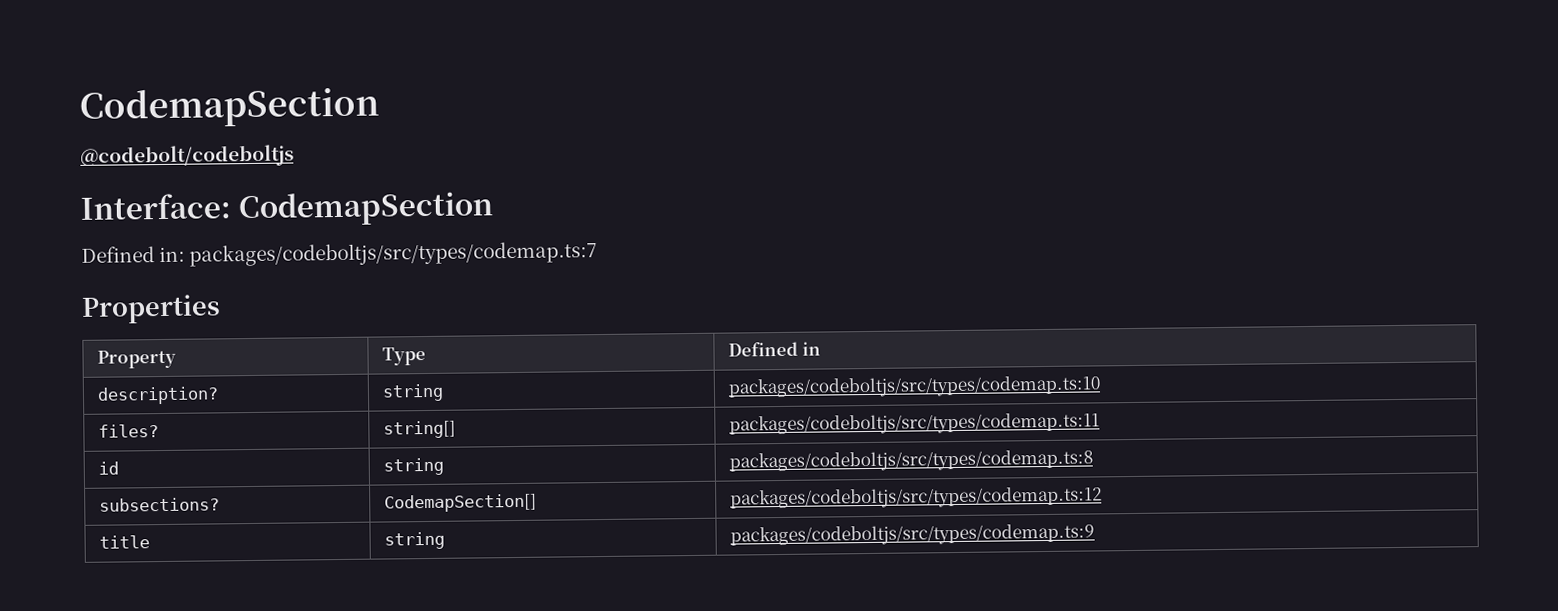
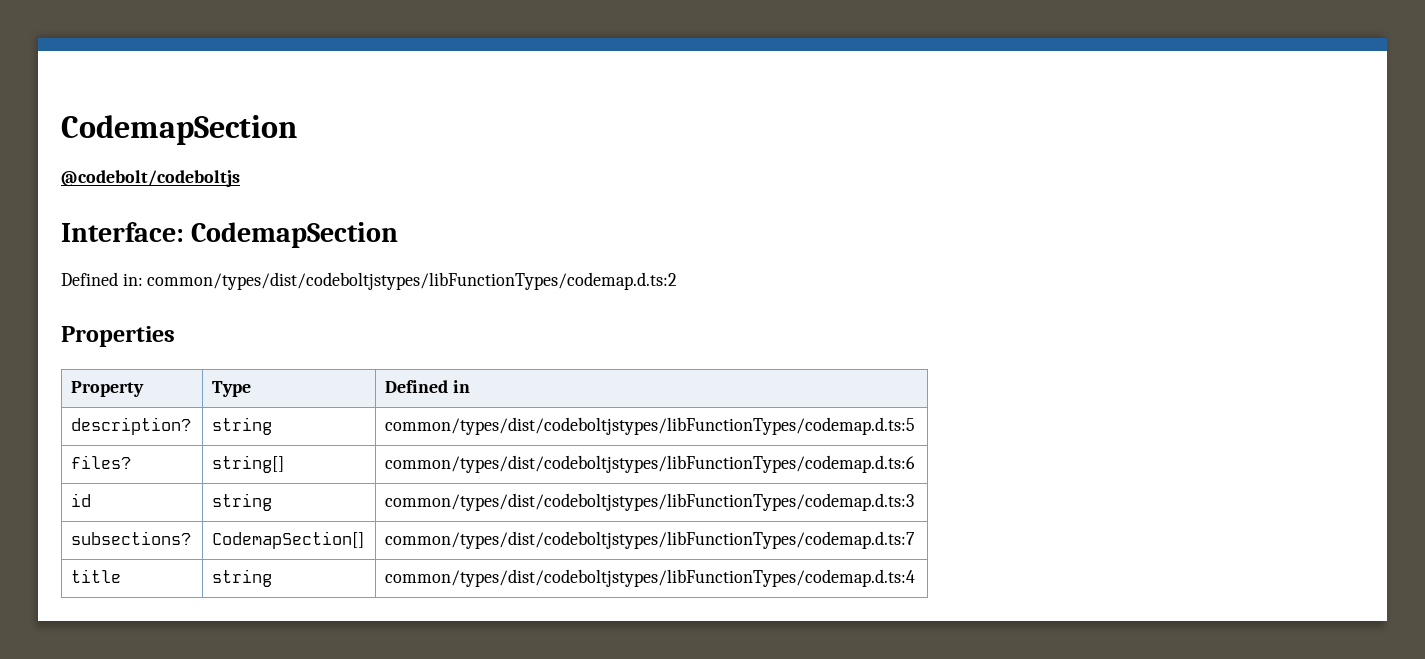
[189,241,598,267] packages/codeboltjs/src/types/codemap.ts:7 -> [147,272,678,290] common/types/dist/codeboltjstypes/libFunctionTypes/codemap.d.ts:2
[727,375,1101,399] packages/codeboltjs/src/types/codemap.ts:10 -> [385,417,916,435] common/types/dist/codeboltjstypes/libFunctionTypes/codemap.d.ts:5
[728,412,1100,436] packages/codeboltjs/src/types/codemap.ts:11 -> [385,455,916,473] common/types/dist/codeboltjstypes/libFunctionTypes/codemap.d.ts:6
[728,449,1093,473] packages/codeboltjs/src/types/codemap.ts:8 -> [385,493,915,511] common/types/dist/codeboltjstypes/libFunctionTypes/codemap.d.ts:3
[729,486,1102,510] packages/codeboltjs/src/types/codemap.ts:12 -> [385,531,916,549] common/types/dist/codeboltjstypes/libFunctionTypes/codemap.d.ts:7
[729,523,1095,547] packages/codeboltjs/src/types/codemap.ts:9 -> [385,569,916,587] common/types/dist/codeboltjstypes/libFunctionTypes/codemap.d.ts:4

